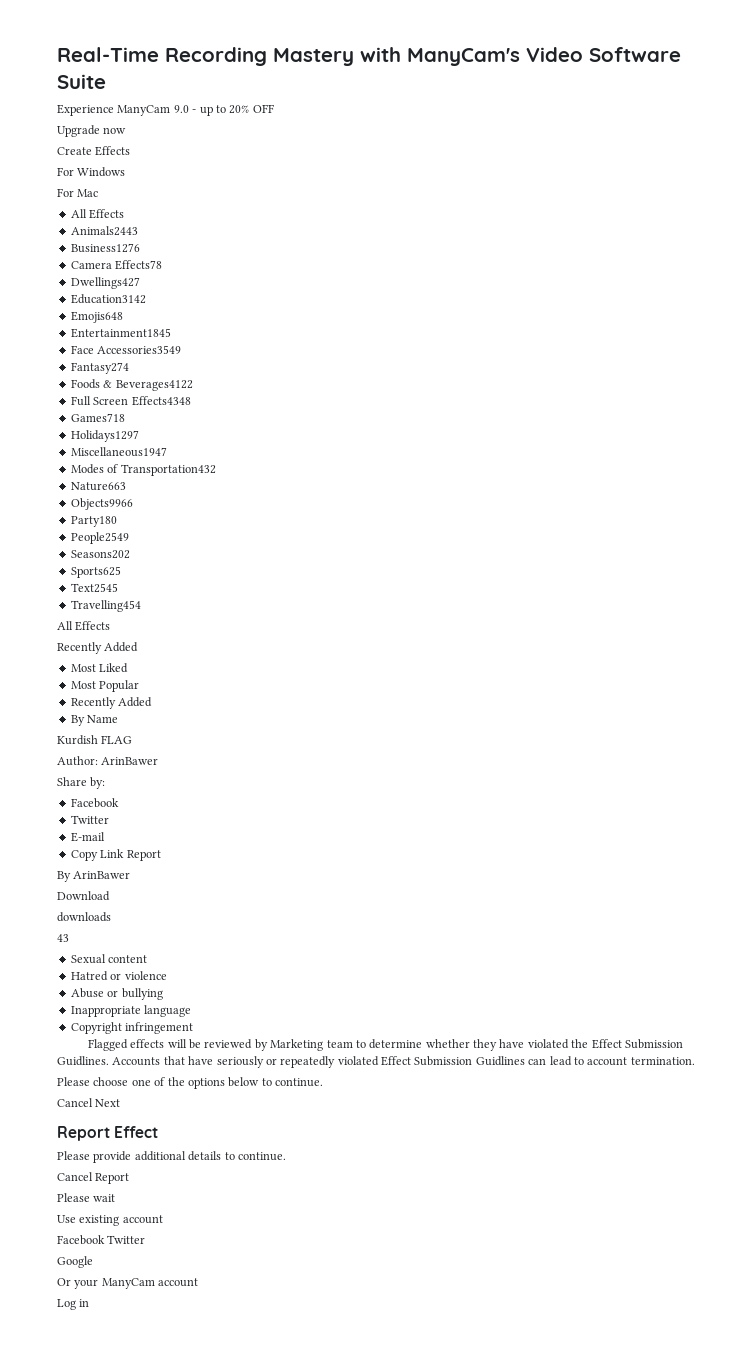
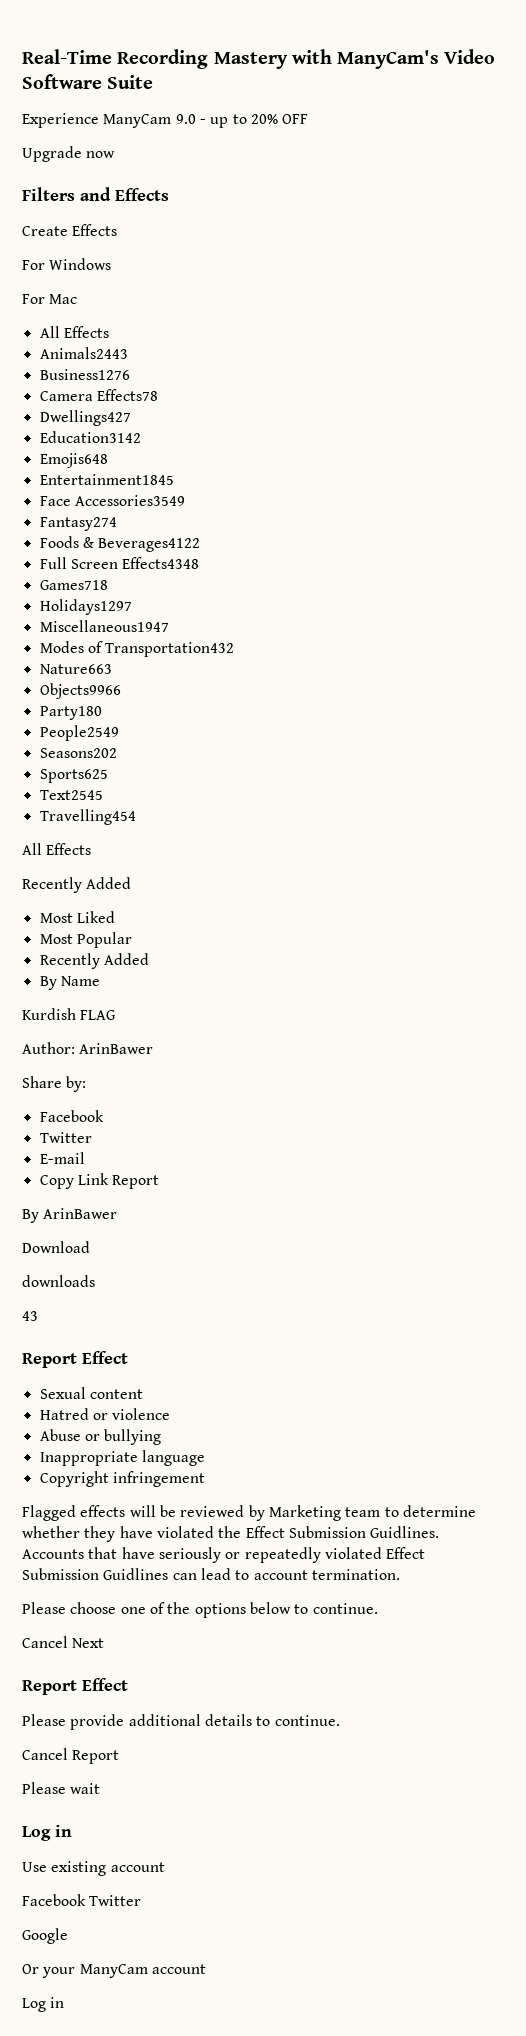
(127, 130) none -> [22,187,169,201] // Filters and Effects
(69, 938) none -> [22,1351,128,1368] // Report Effect
(116, 1198) none -> [22,1825,72,1841] // Log in

